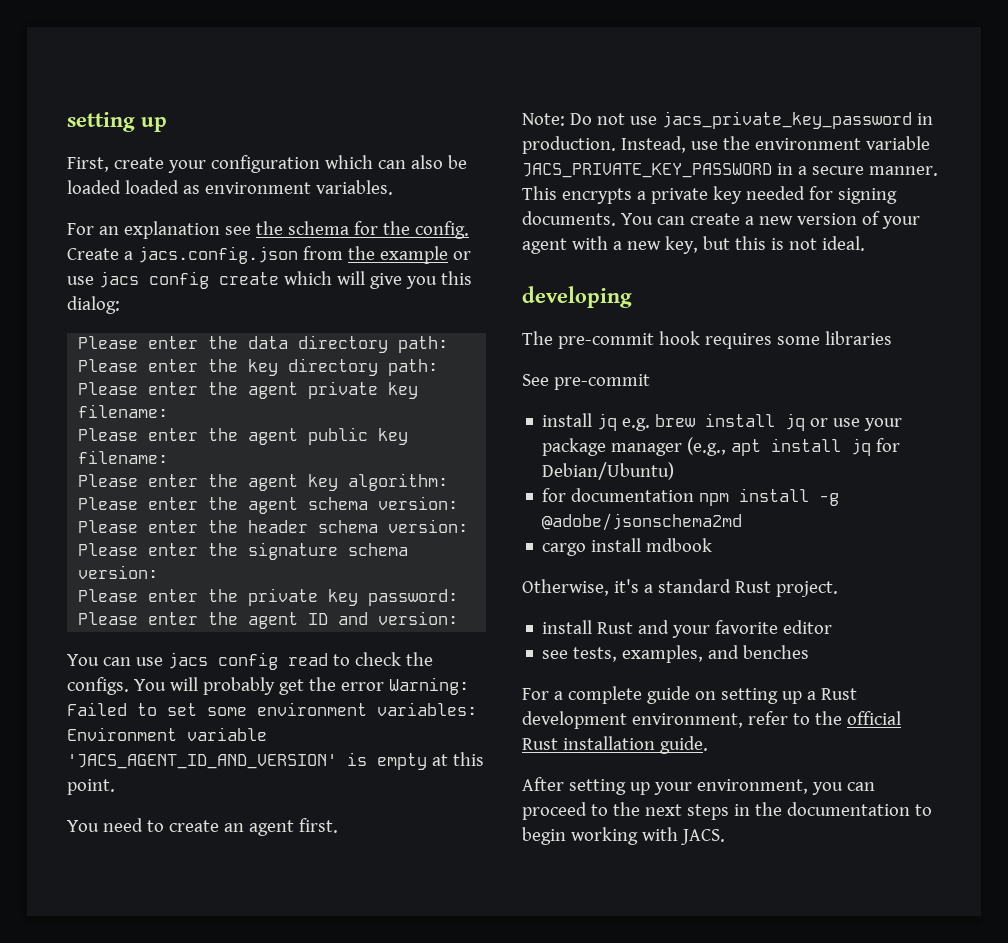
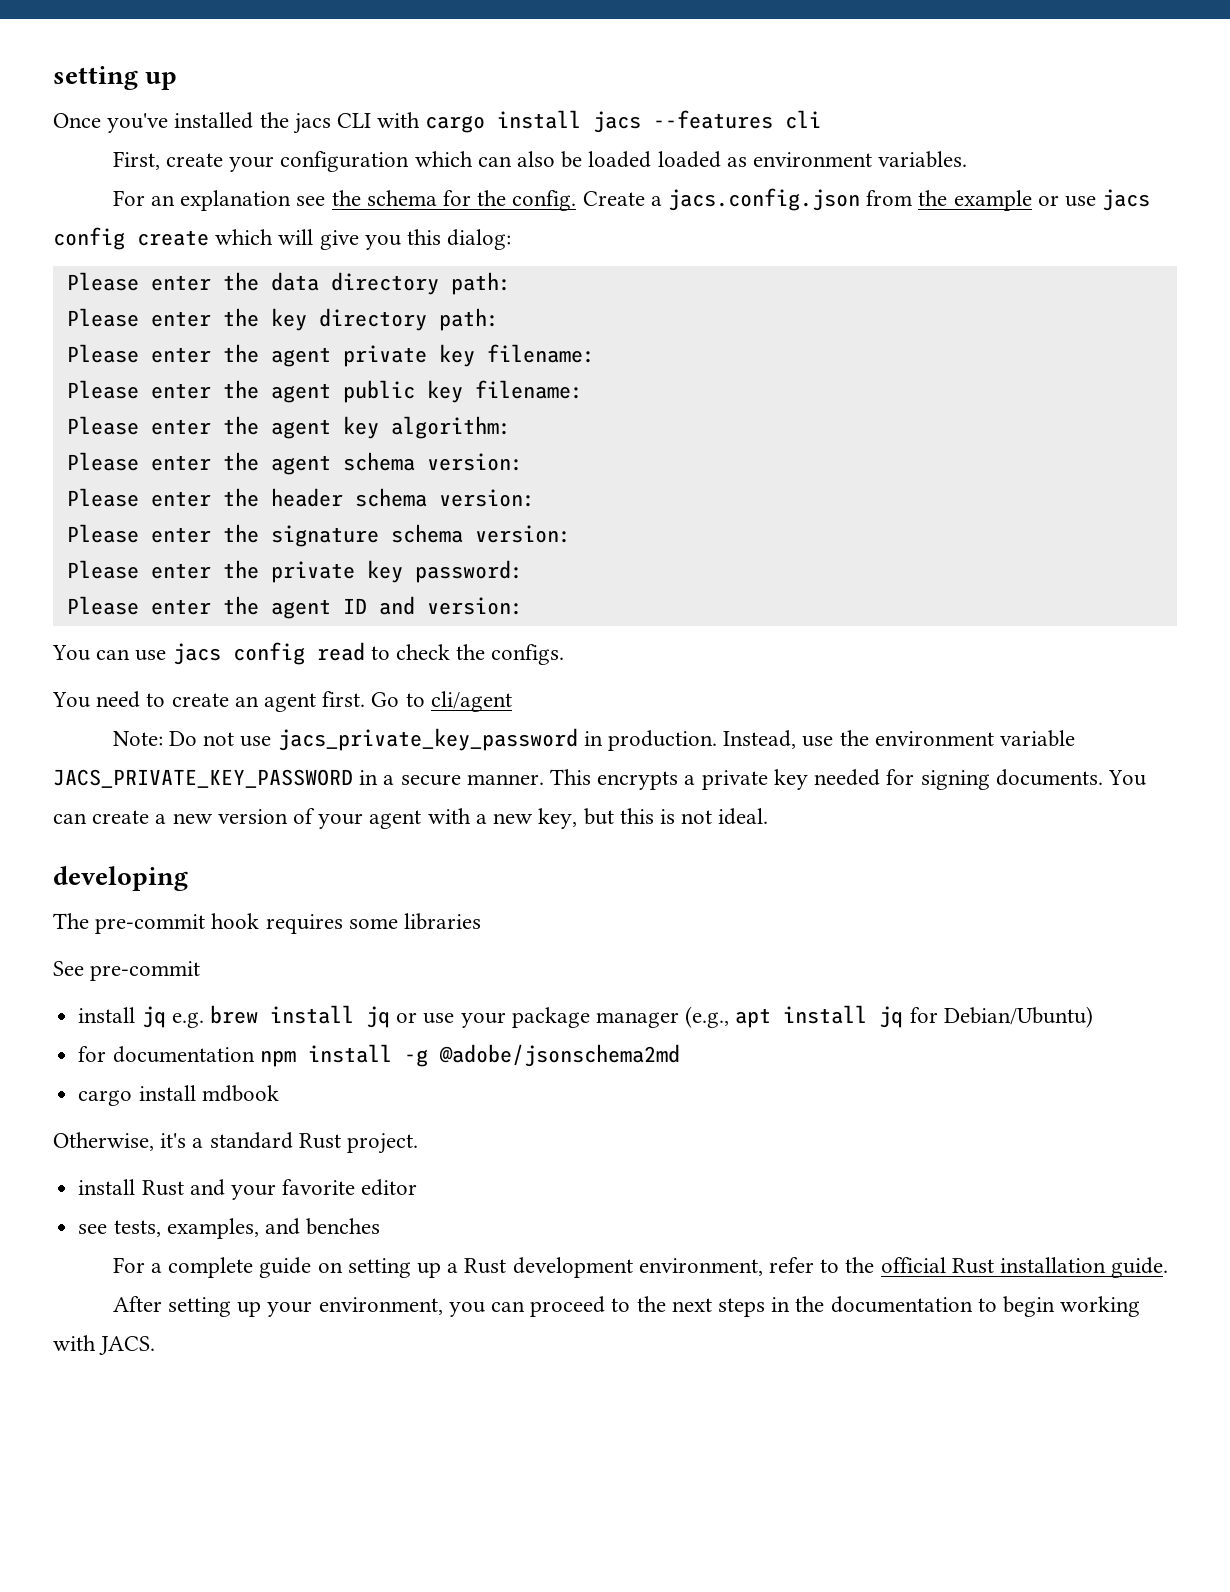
[67,112,167,132] setting up -> [53,66,178,90] [53,110,822,134] setting up // Once you've installed the jacs CLI with cargo install jacs --features cli
[133,677,469,695] [67,702,477,716] [67,727,267,741] [67,752,484,770] [67,779,115,795] You will probably get the error Warning: Failed to set some environment variables: Environment variable 'JACS_AGENT_ID_AND_VERSION' is empty at this point. -> (565, 654) none
(338, 825) none -> [371,691,512,712] Go to cli/agent

